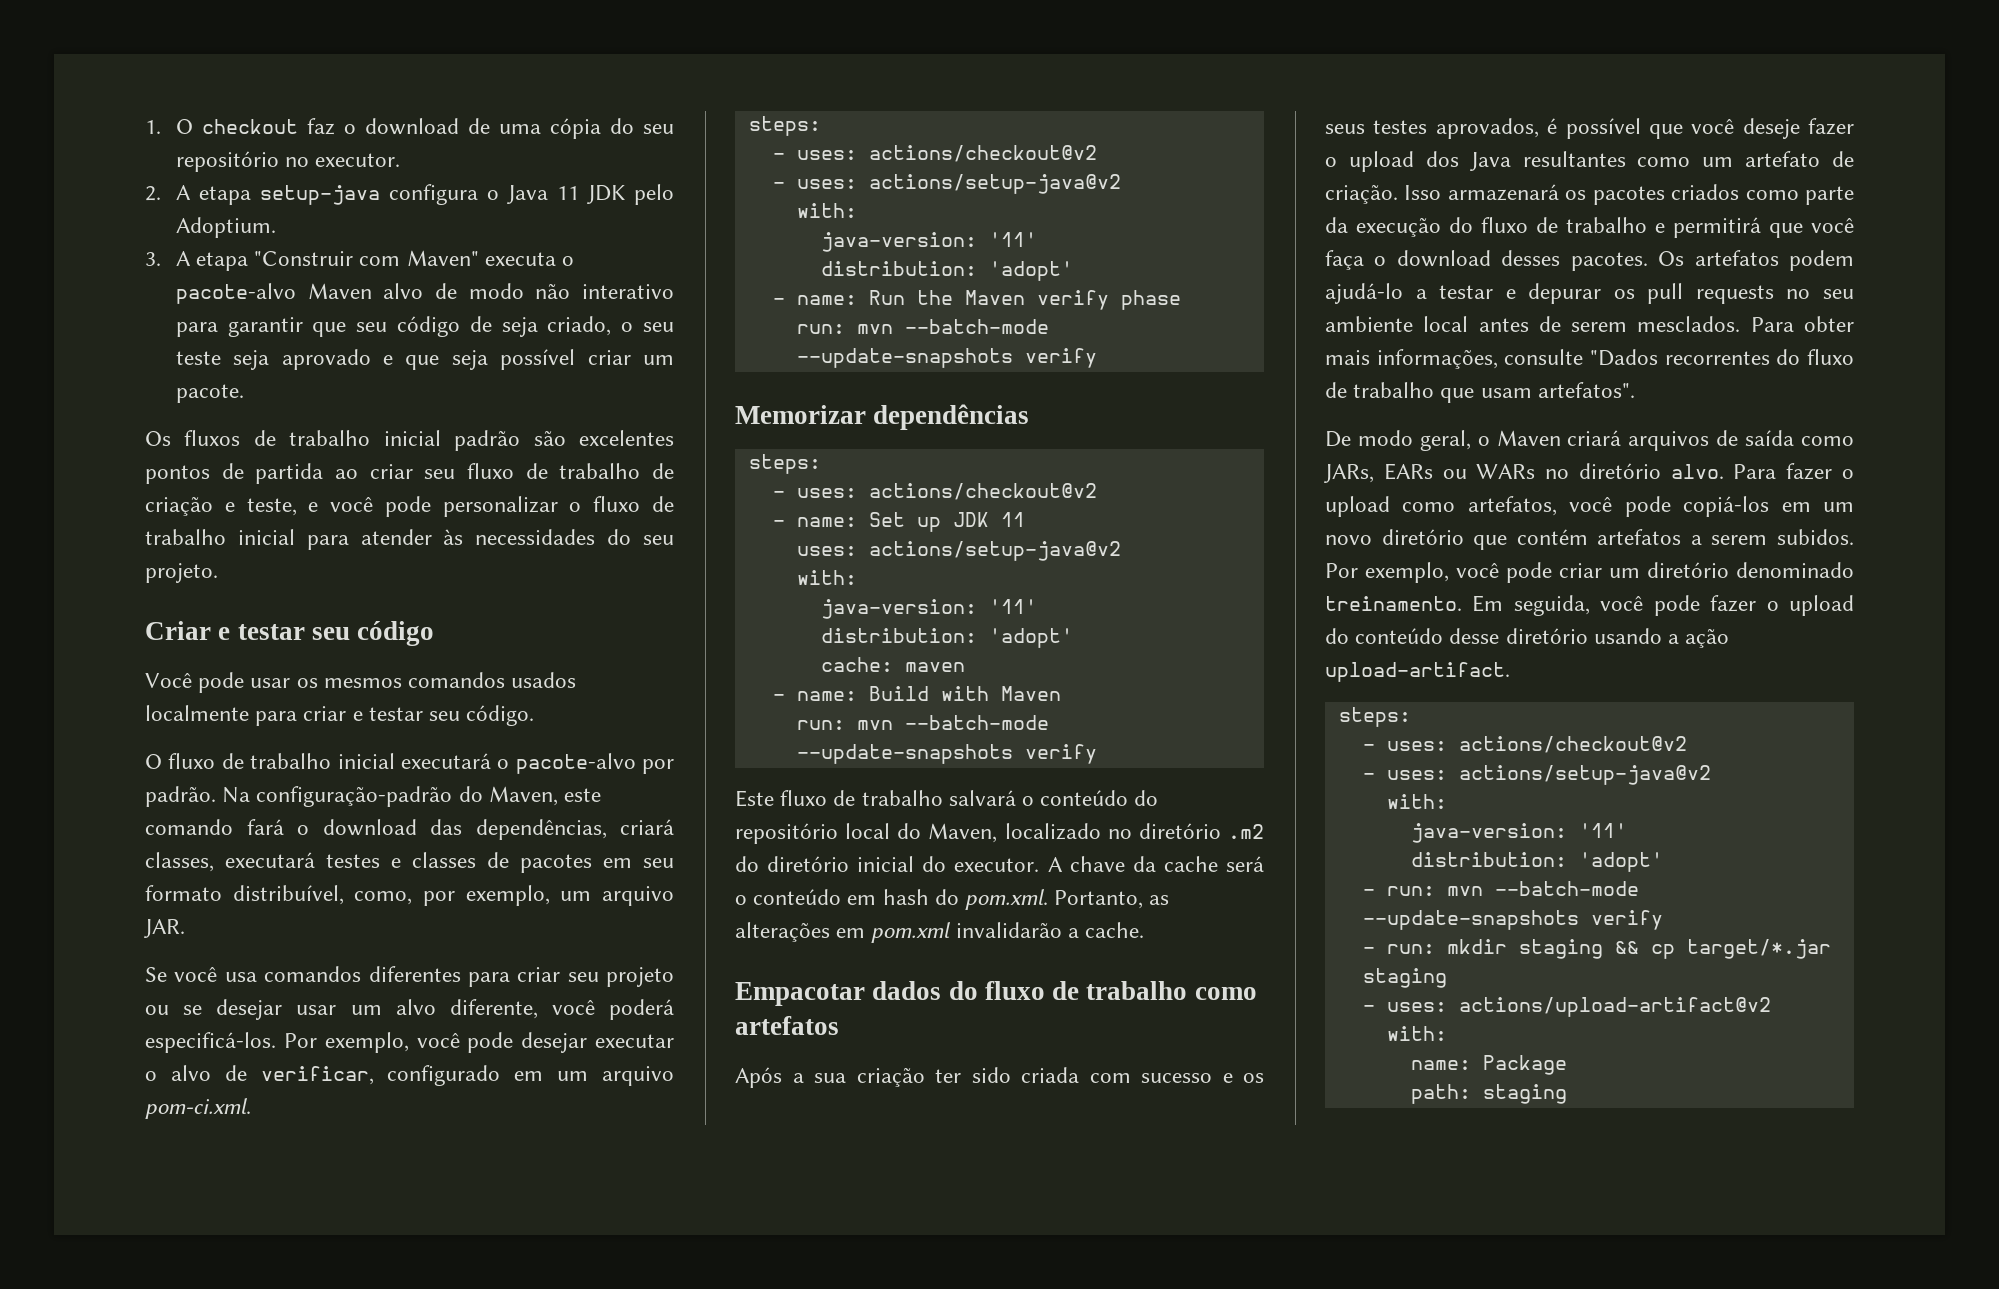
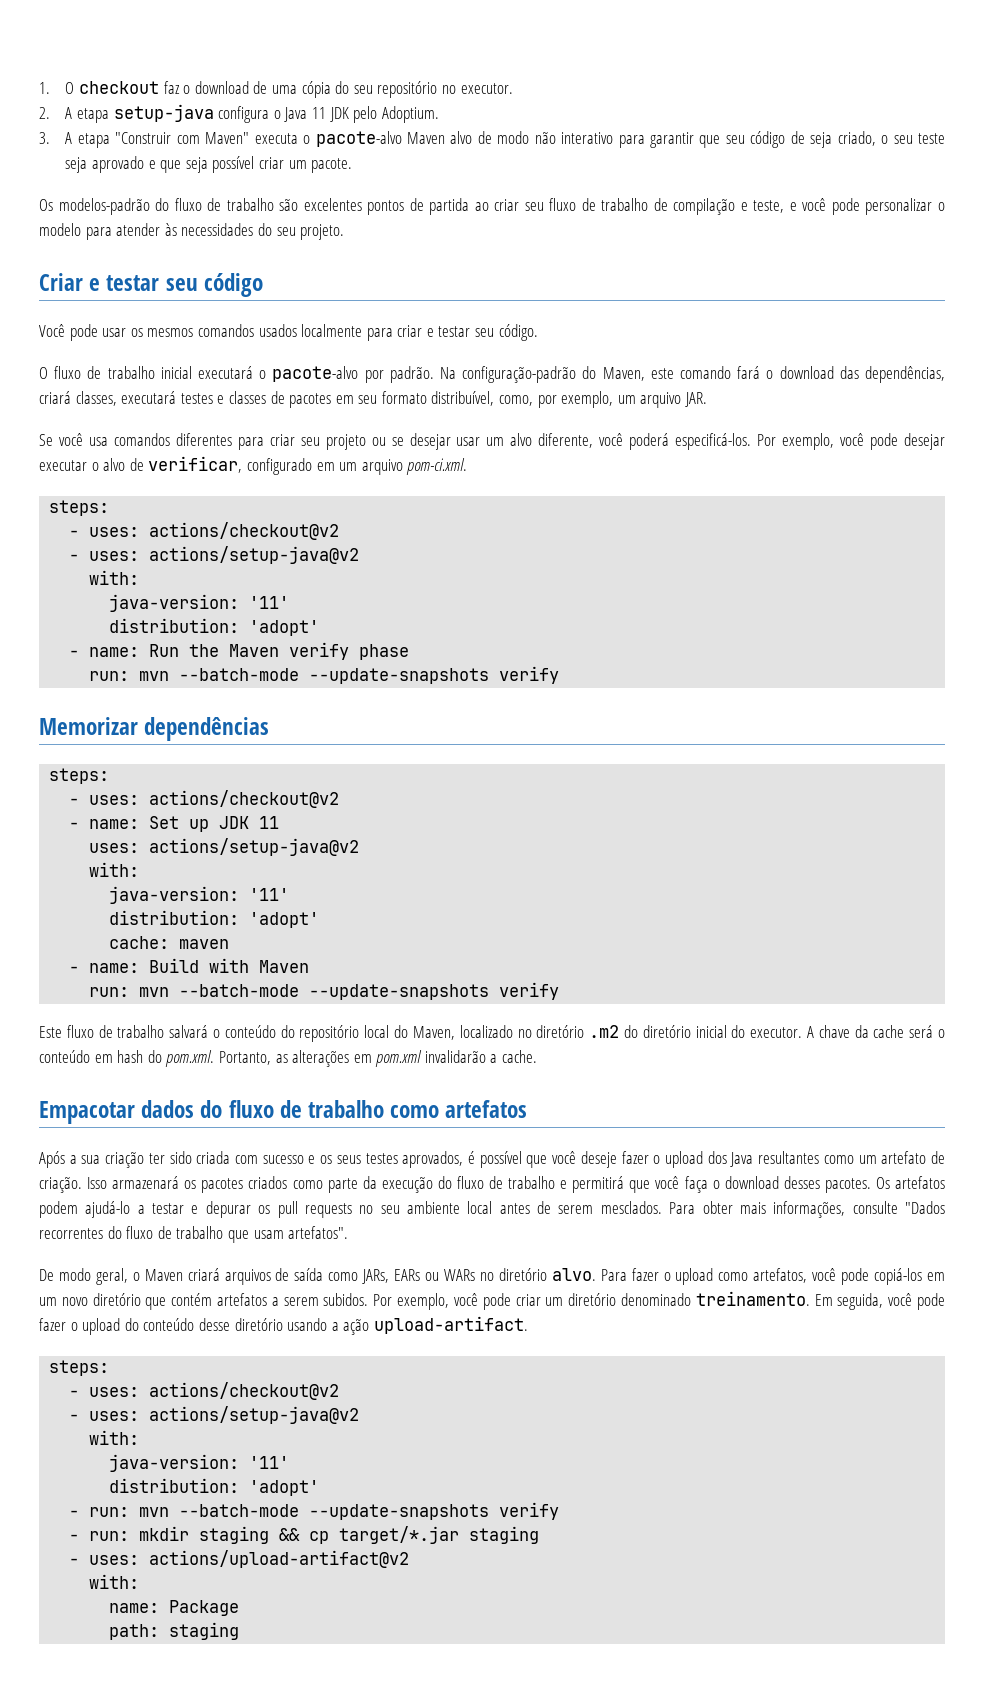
[184,430,521,451] fluxos de trabalho inicial padrão -> [58,198,274,215] modelos-padrão do fluxo de trabalho
[145,496,213,516] criação -> [673,198,736,215] compilação
[593,496,674,512] [145,529,295,545] fluxo de trabalho inicial -> [39,223,81,236] modelo

